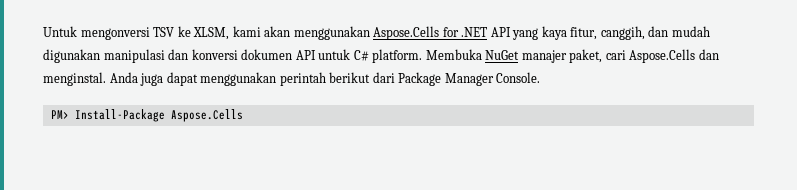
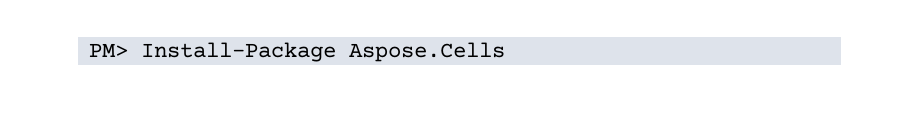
[43,26,710,40] [43,49,719,63] [43,72,541,86] Untuk mengonversi TSV ke XLSM, kami akan menggunakan Aspose.Cells for .NET API yang kaya fitur, canggih, dan mudah digunakan manipulasi dan konversi dokumen API untuk C# platform. Membuka NuGet manajer paket, cari Aspose.Cells dan menginstal. Anda juga dapat menggunakan perintah berikut dari Package Manager Console. // -> (88, 50) none

